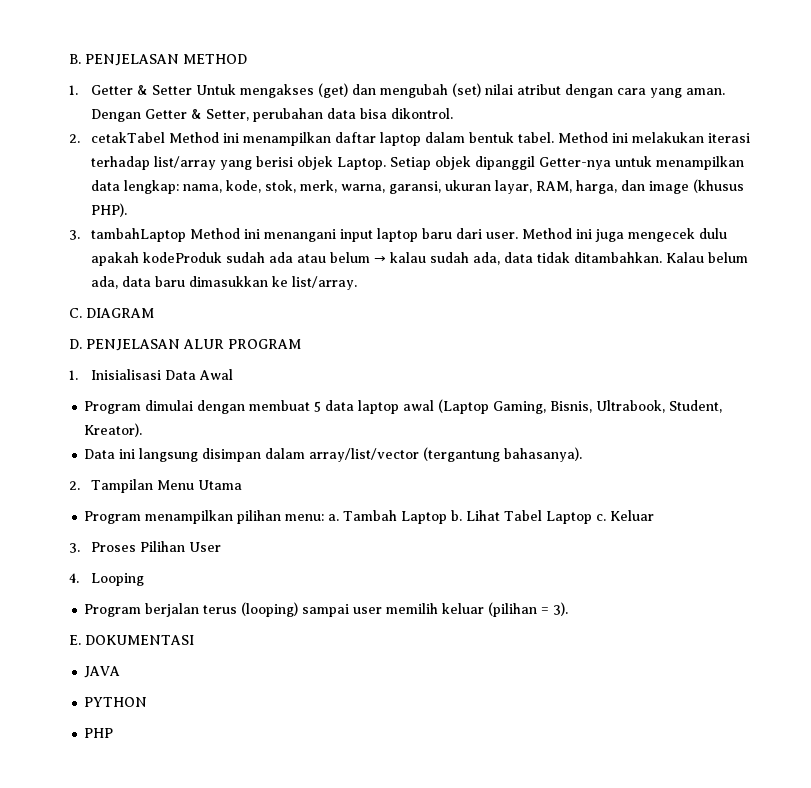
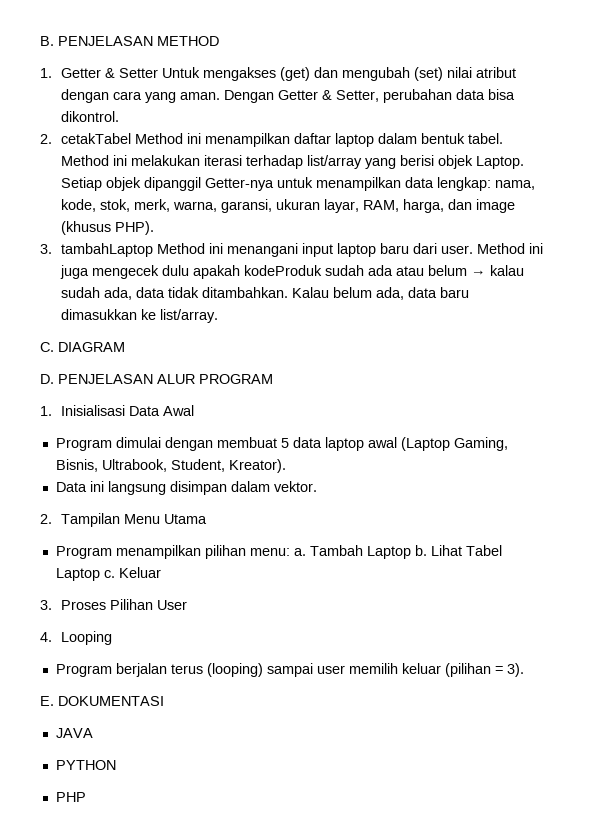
[309,447,583,462] array/list/vector (tergantung bahasanya). -> [273,481,317,492] vektor.

